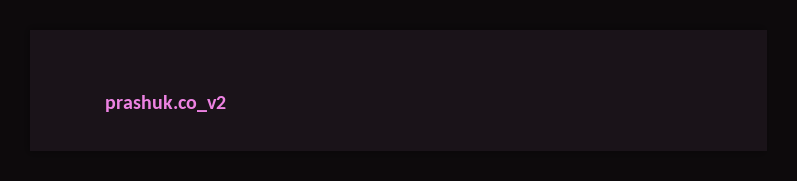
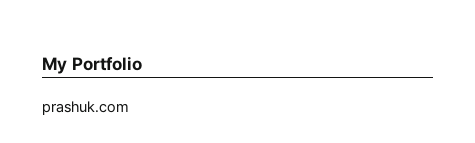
[105,95,226,112] prashuk.co_v2 -> [42,56,142,74] [42,101,129,115] My Portfolio // prashuk.com

